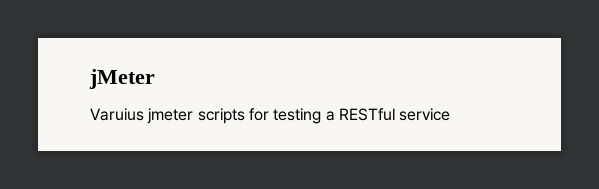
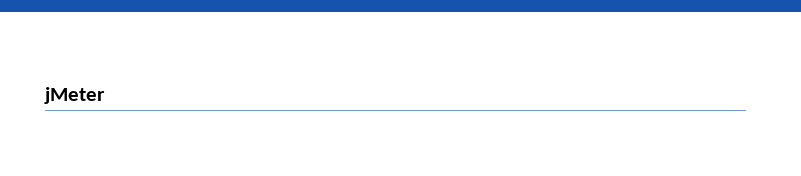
[90,108,451,124] // Varuius jmeter scripts for testing a RESTful service -> (105, 95) none

